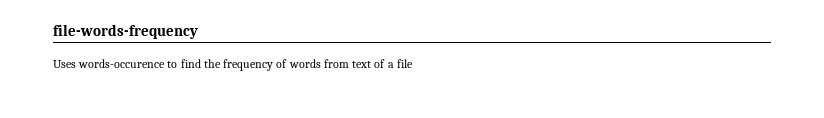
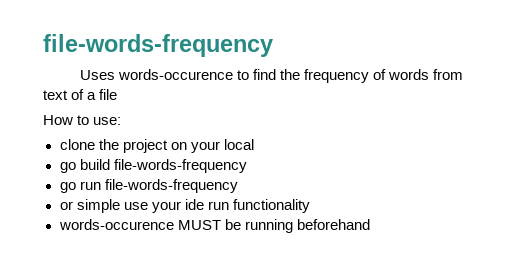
(413, 63) none -> [43,115,122,125] [59,139,254,153] [59,159,247,173] [59,179,238,193] [59,199,310,213] [58,219,370,233] // How to use: // clone the project on your local // go build file-words-frequency // go run file-words-frequency // or simple use your ide run functionality // words-occurence MUST be running beforehand

